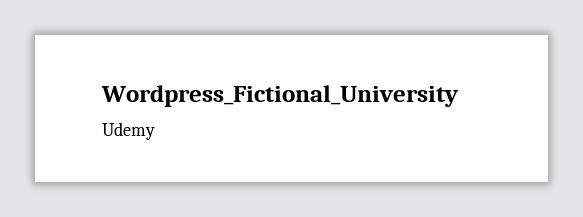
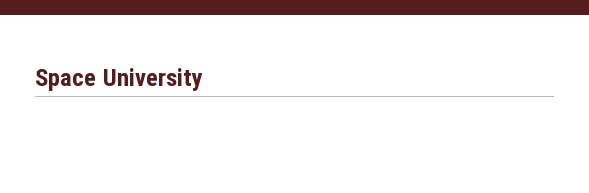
[101,85,459,107] [102,122,155,140] Wordpress_Fictional_University // Udemy -> [35,68,203,91] Space University

